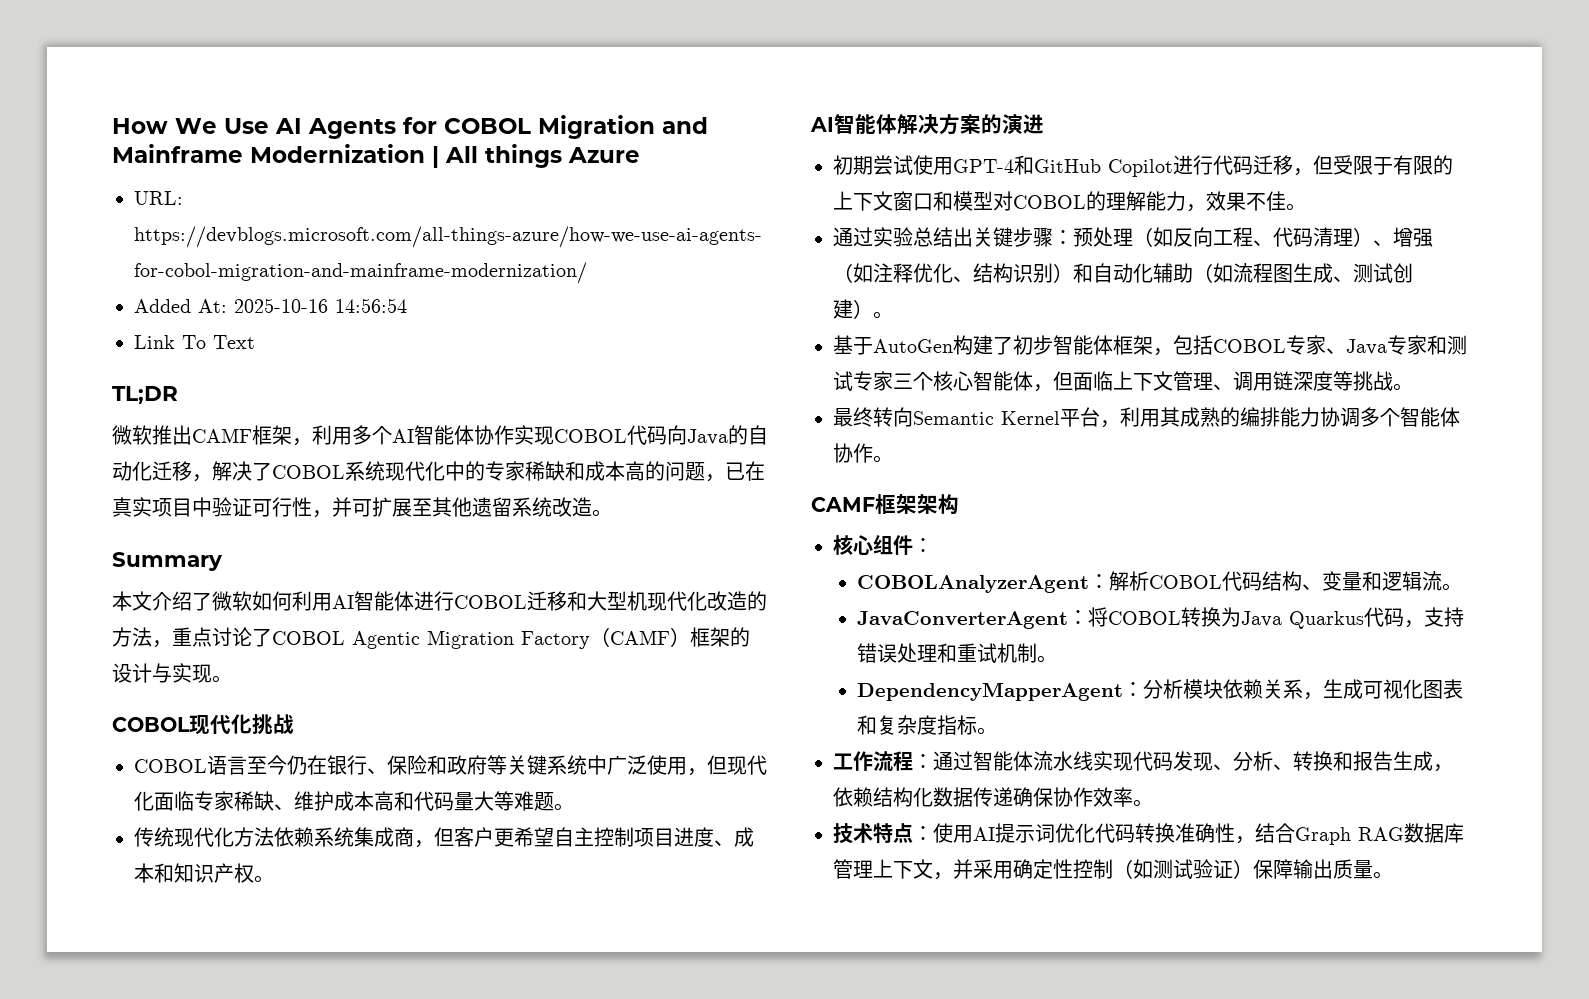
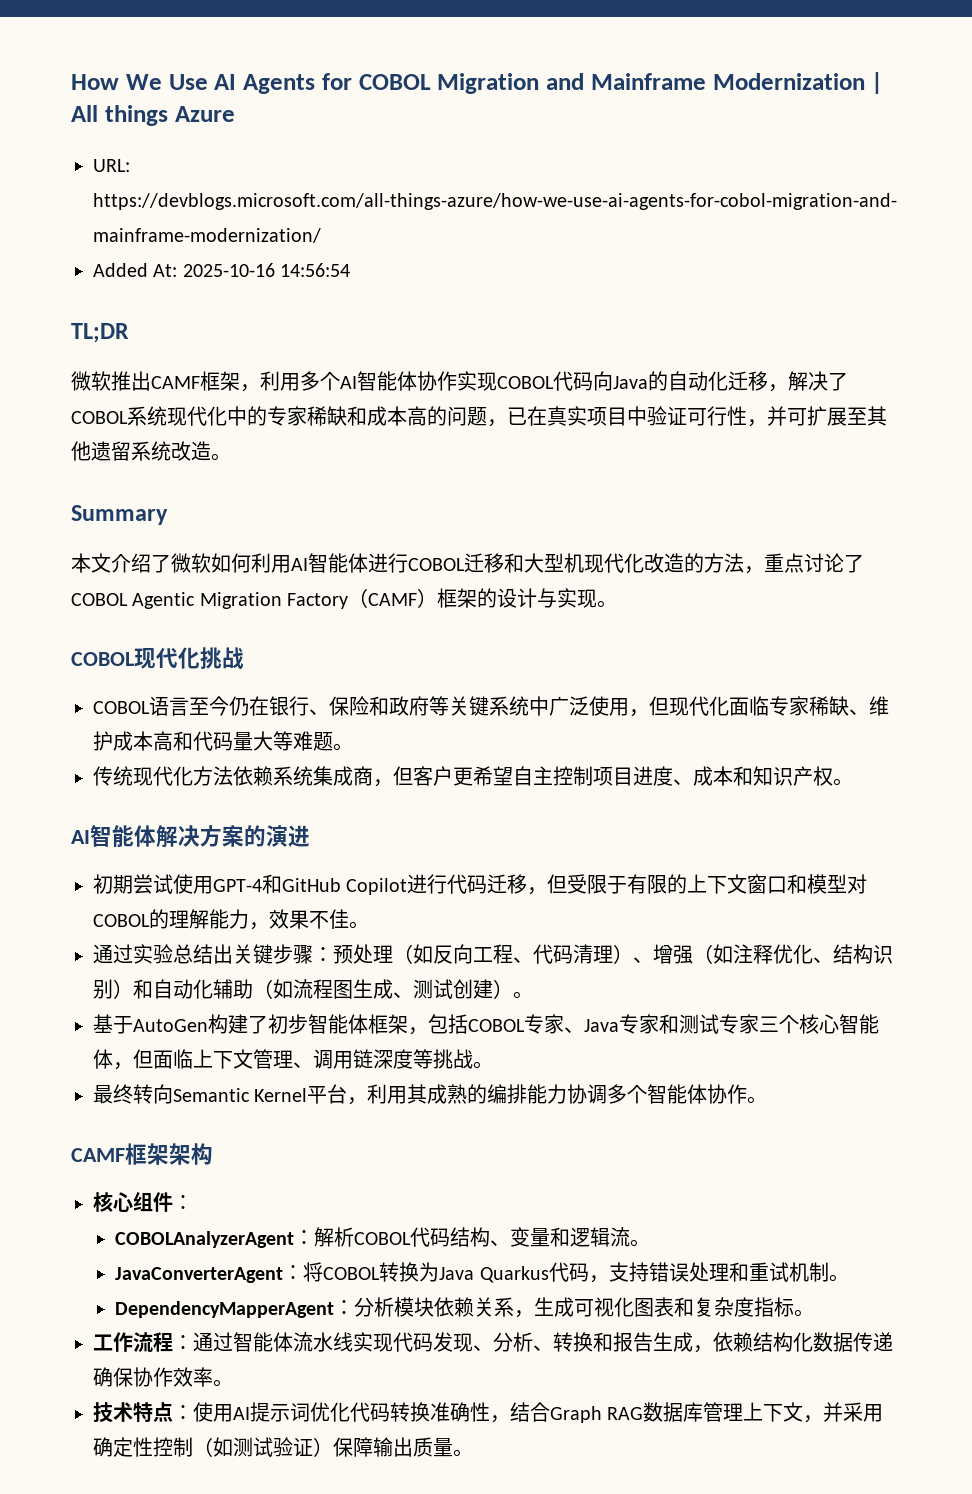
[134,335,255,349] // Link To Text -> (351, 270) none

